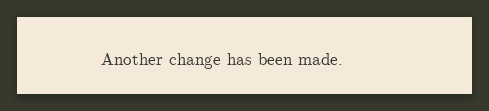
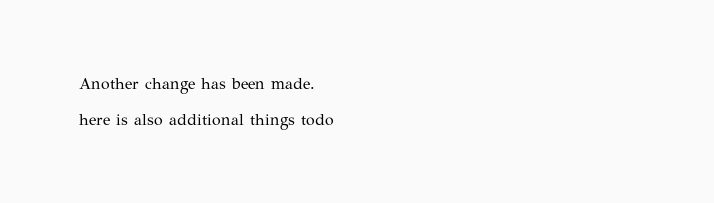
(343, 59) none -> [79,114,334,130] // here is also additional things todo

